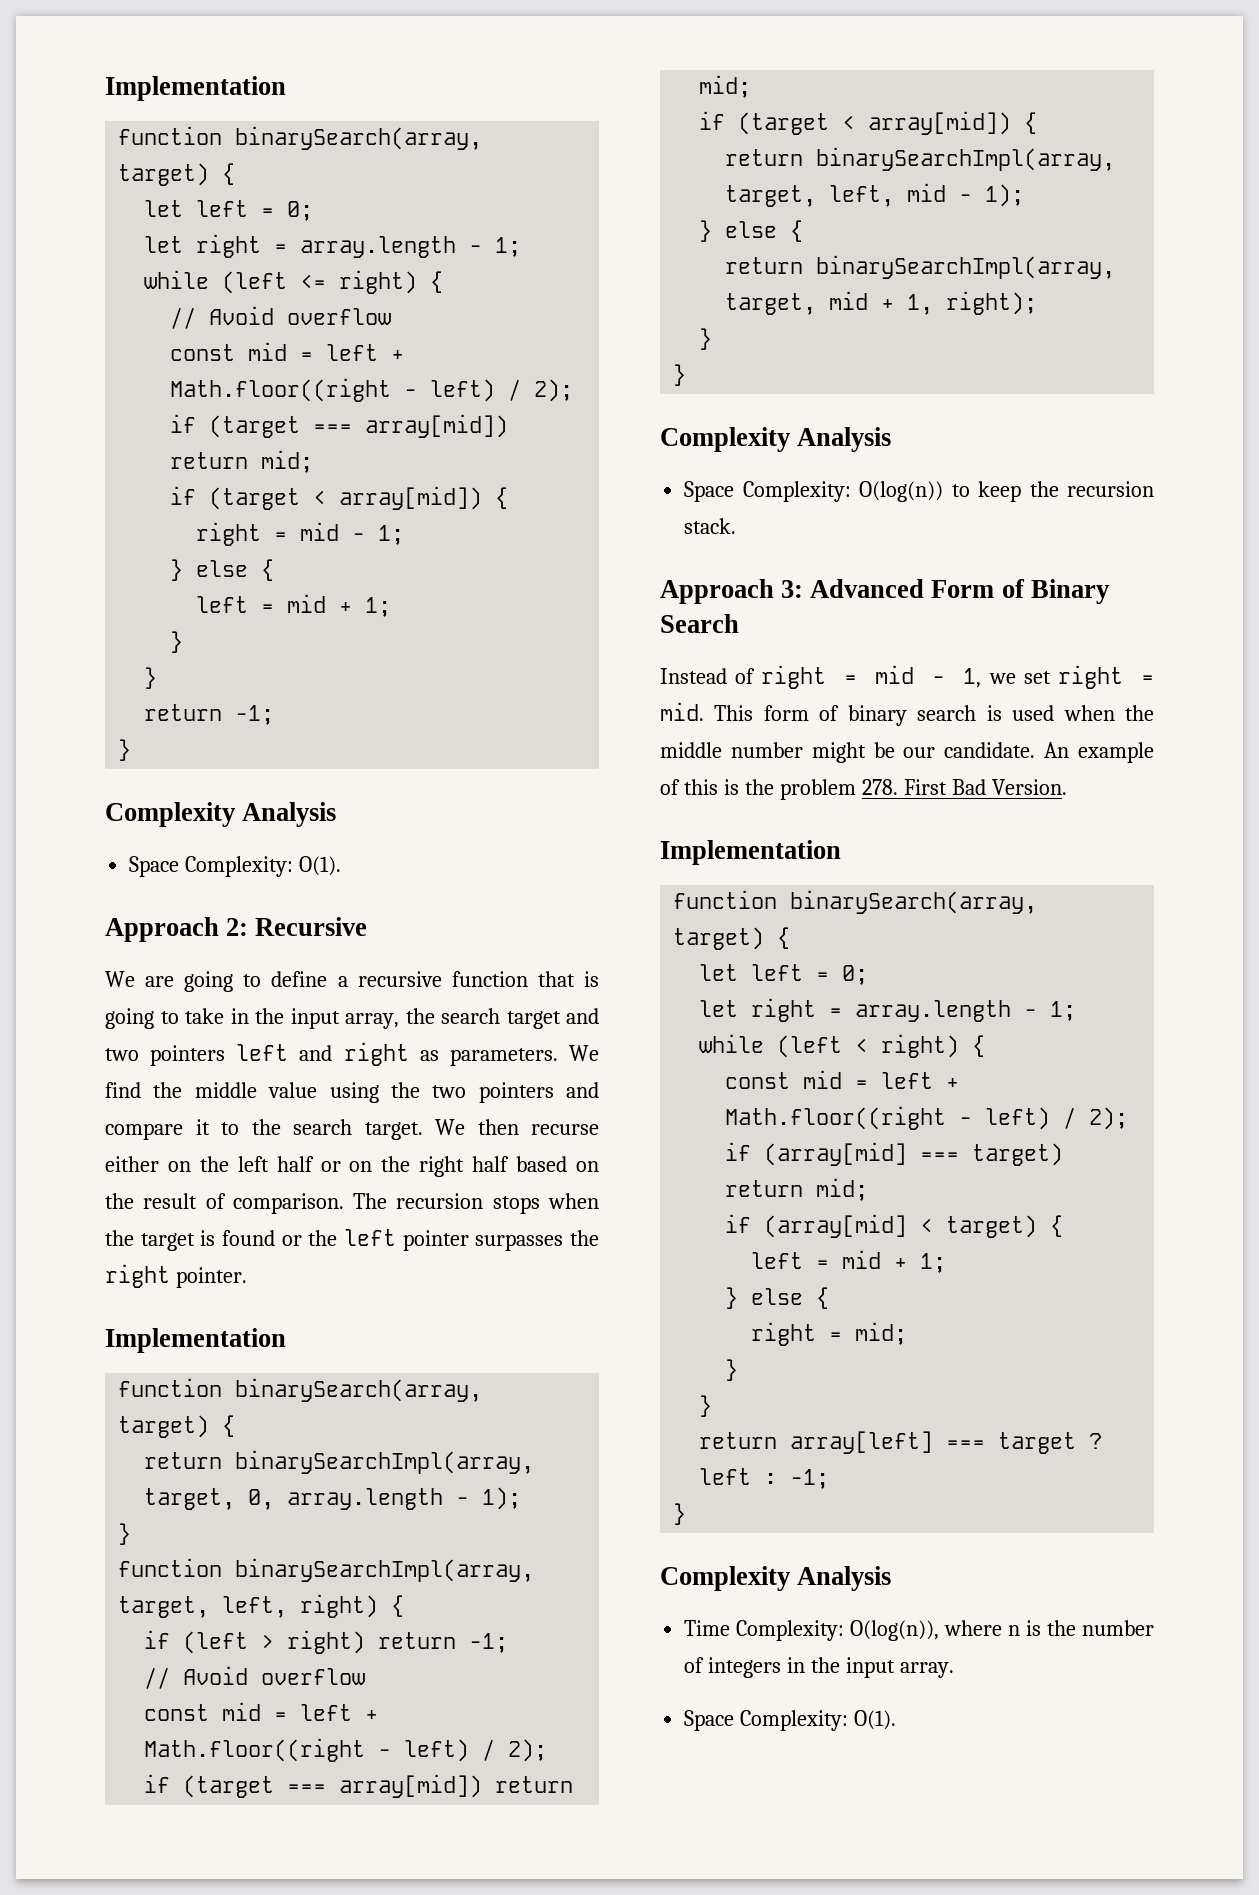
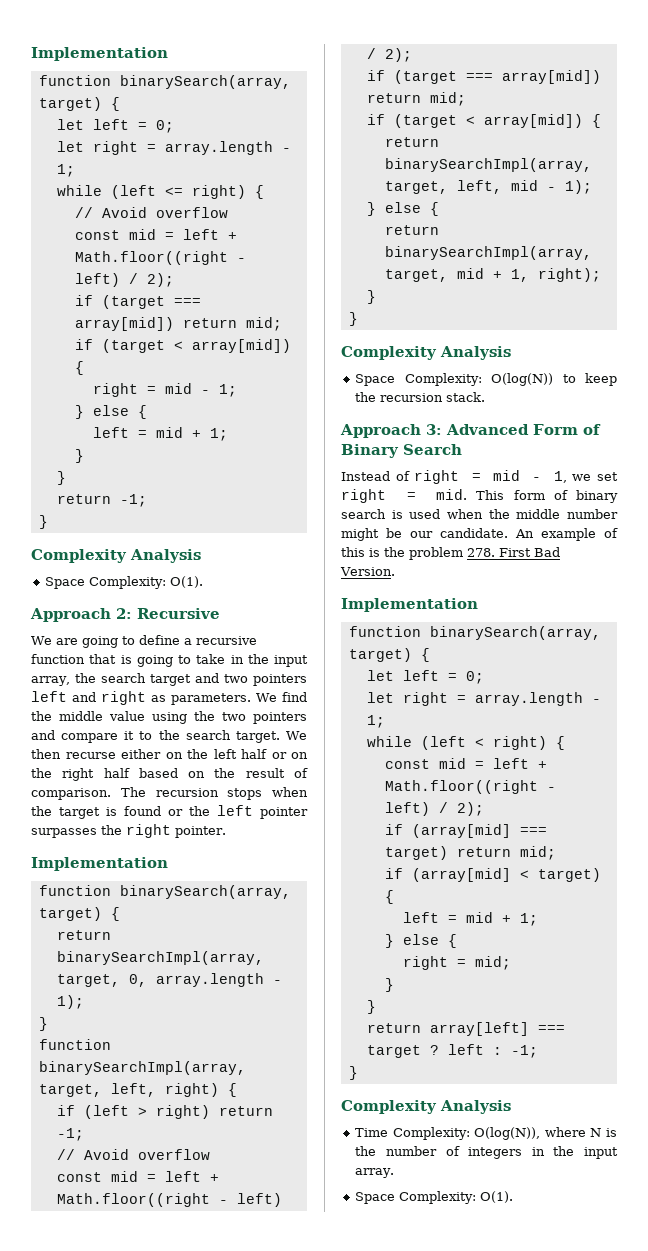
[859,481,944,502] O(log(n)) -> [491,373,554,386] O(log(N))
[850,1620,1021,1641] O(log(n)), where n -> [474,1127,602,1140] O(log(N)), where N

